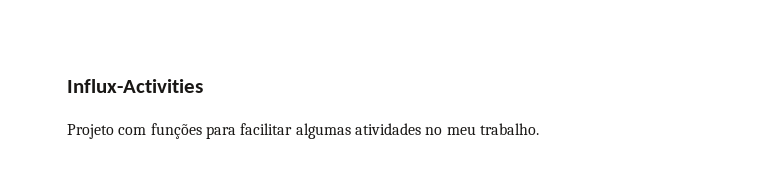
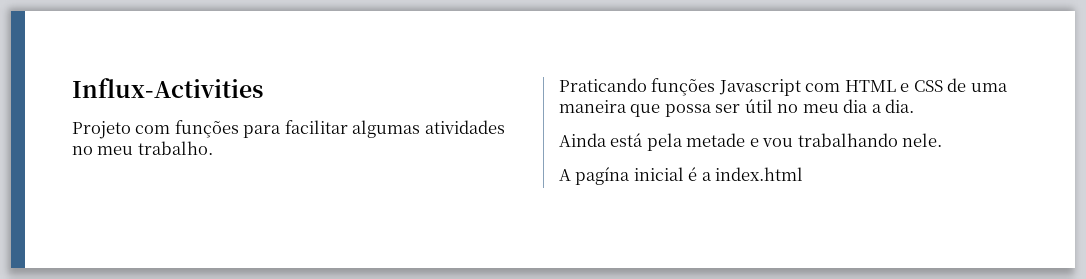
(539, 129) none -> [559,78,1008,96] [559,99,915,117] [559,133,943,151] [559,167,804,185] // Praticando funções Javascript com HTML e CSS de uma maneira que possa ser útil no meu dia a dia. // Ainda está pela metade e vou trabalhando nele. // A pagína inicial é a index.html

